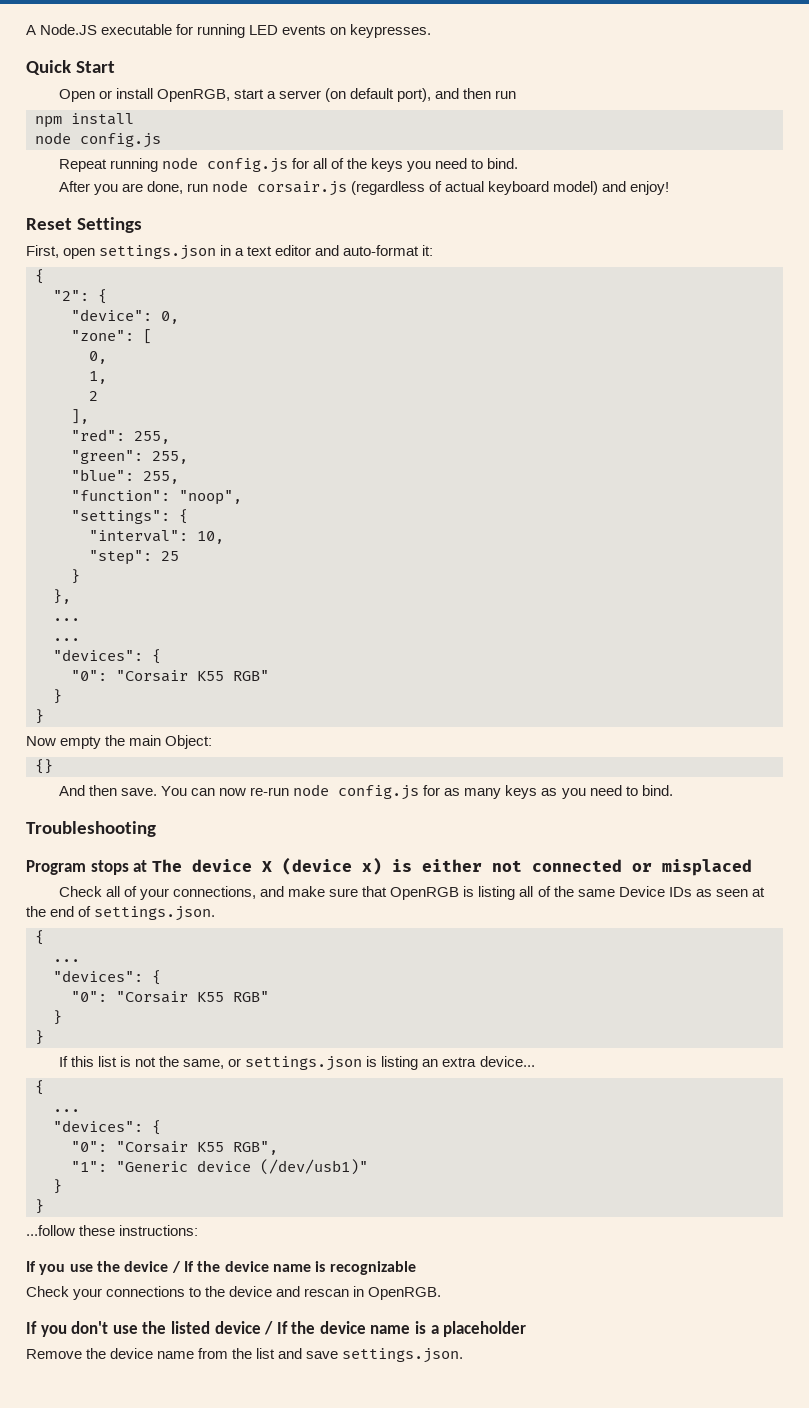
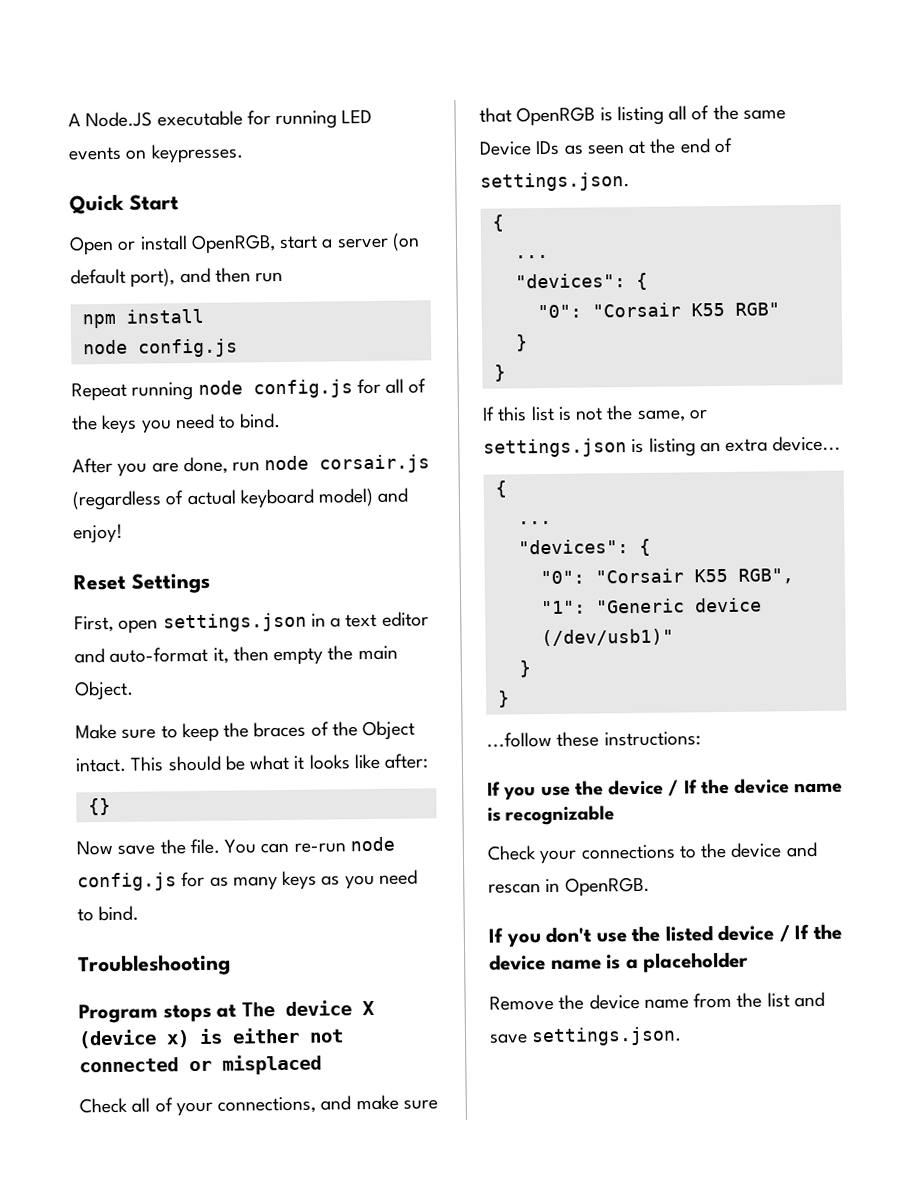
[422,245,434,256] [35,269,44,284] [53,289,107,304] [71,309,179,324] [71,329,152,344] [89,351,107,364] [89,371,107,384] [89,391,98,401] [71,409,89,424] [71,429,170,444] [71,450,188,464] [71,469,179,484] [71,490,242,505] [71,509,188,524] [89,530,224,544] [89,550,179,565] [71,569,80,584] [53,589,71,604] [53,618,80,621] [53,638,80,641] [53,649,161,664] [71,670,269,682] [53,689,62,704] [35,709,44,724] [26,735,213,749] [35,759,53,774] [58,785,157,796] it: // { // "2": { // "device": 0, // "zone": [ // 0, // 1, // 2 // ], // "red": 255, // "green": 255, // "blue": 255, // "function": "noop", // "settings": { // "interval": 10, // "step": 25 // } // }, // ... // ... // "devices": { // "0": "Corsair K55 RGB" // } // } // Now empty the main Object: // {} // And then save. -> [212,645,398,666] [74,680,134,701] [75,720,416,743] [75,753,429,773] [87,797,111,816] [76,838,220,856] it, then empty the main Object. // Make sure to keep the braces of the Object intact. This should be what it looks like after: // {} // Now save the file.
[219,788,247,796] now -> (290, 848) none

